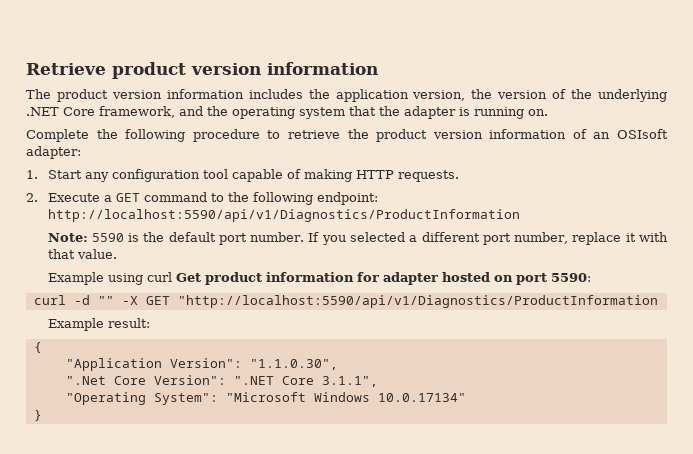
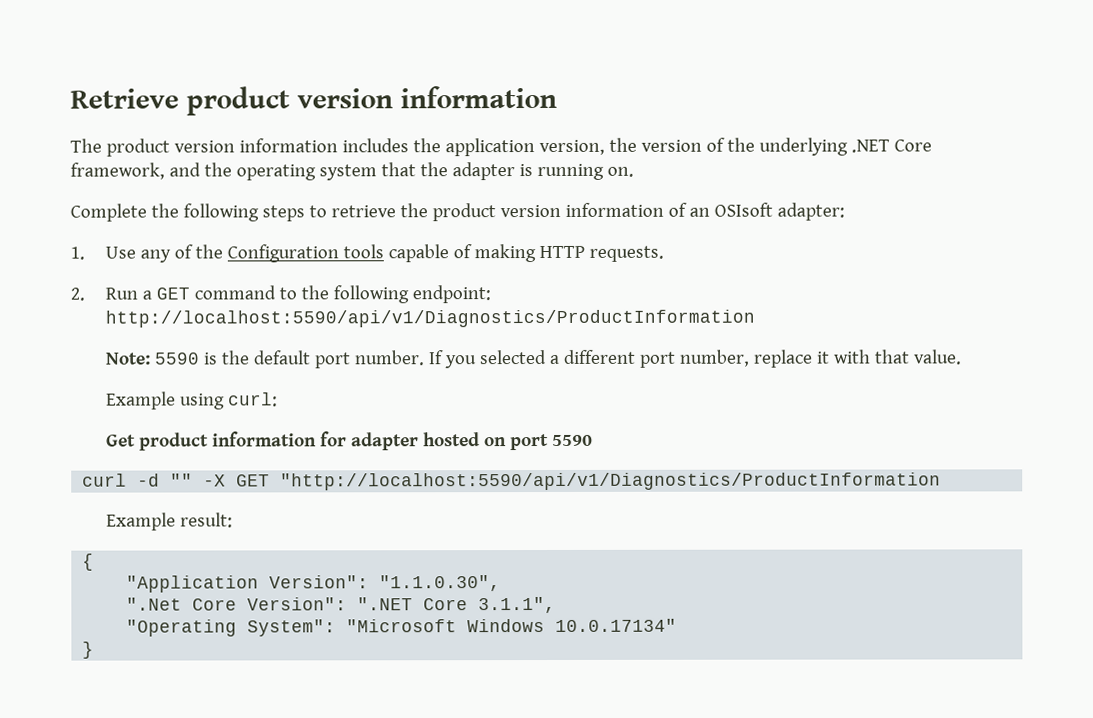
[192,129,260,142] procedure -> [261,205,305,222] steps
[47,169,228,182] Start any configuration tool -> [105,244,385,263] Use any of the Configuration tools
[47,193,100,202] Execute -> [105,287,139,300] Run
[146,272,172,282] curl -> [228,392,279,407] curl: //
[550,273,591,282] 5590: -> [552,434,594,446] 5590

